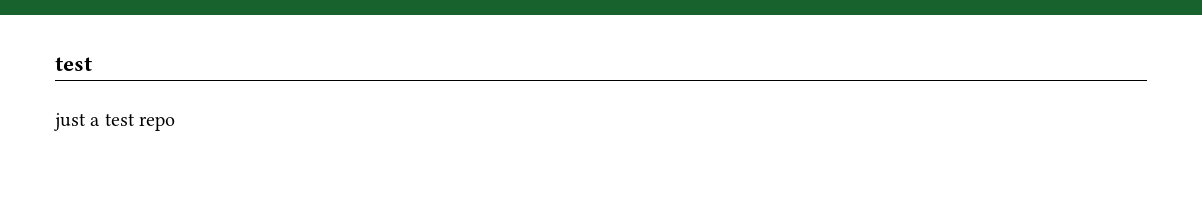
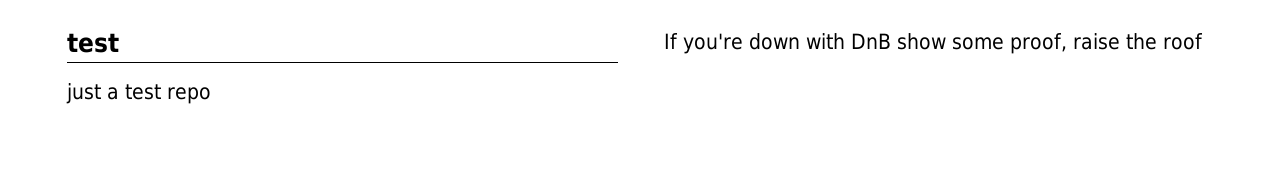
(176, 123) none -> [664,33,1203,54] // If you're down with DnB show some proof, raise the roof

